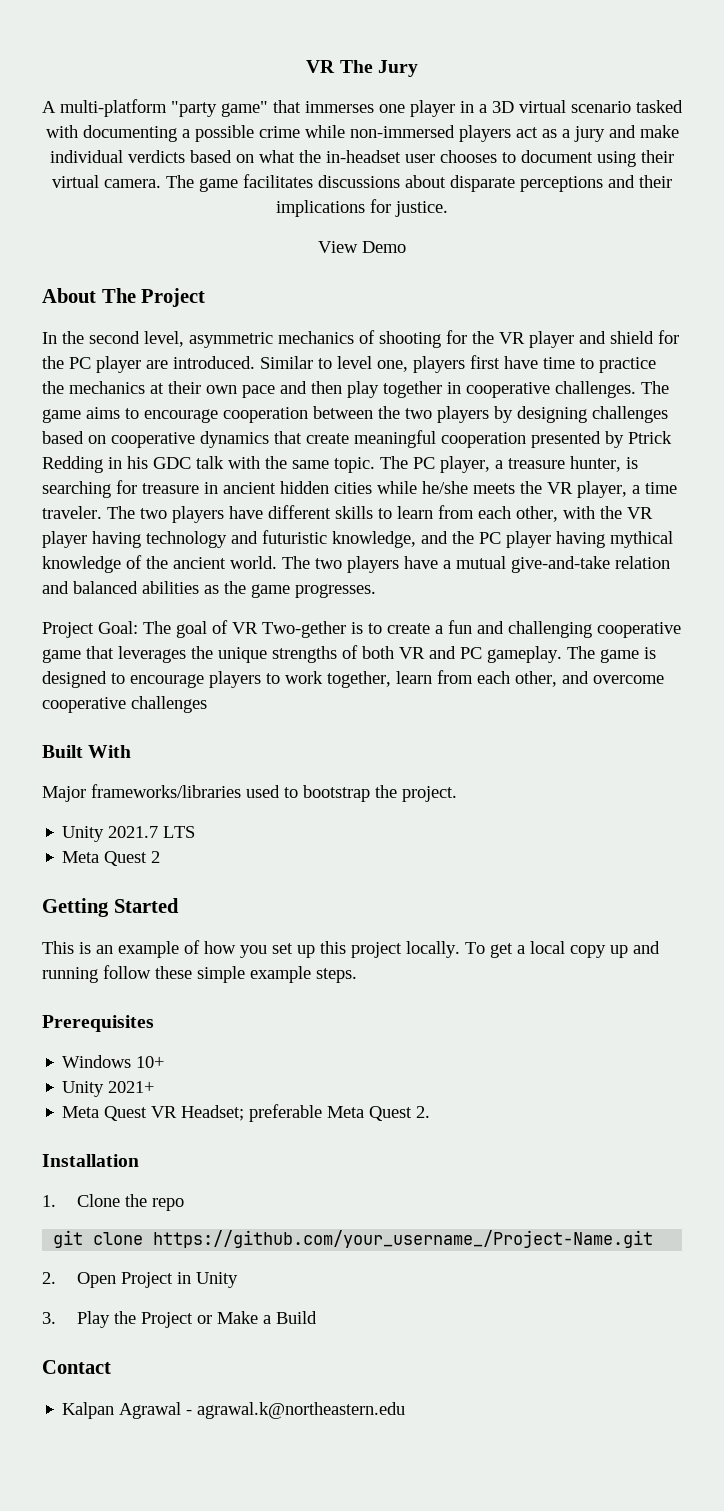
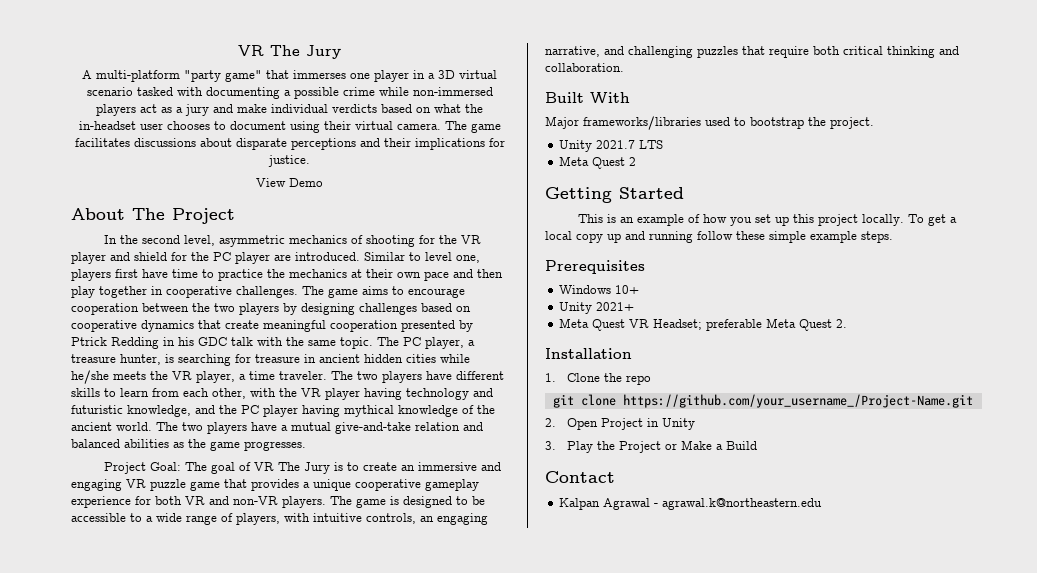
[262,621,346,638] Two-gether -> [277,462,330,474] The Jury
[435,620,681,638] [42,645,358,663] a fun and challenging cooperative game that leverages the unique strengths of -> [400,462,501,471] [71,479,479,491] [71,496,151,508] an immersive and engaging VR puzzle game that provides a unique cooperative gameplay experience for
[460,646,562,663] PC gameplay. -> [233,496,326,508] non-VR players.
[130,670,664,688] [42,696,207,713] encourage players to work together, learn from each other, and overcome cooperative challenges -> [472,496,485,505] [71,513,488,525] [545,46,959,58] [545,63,624,72] be accessible to a wide range of players, with intuitive controls, an engaging narrative, and challenging puzzles that require both critical thinking and collaboration.

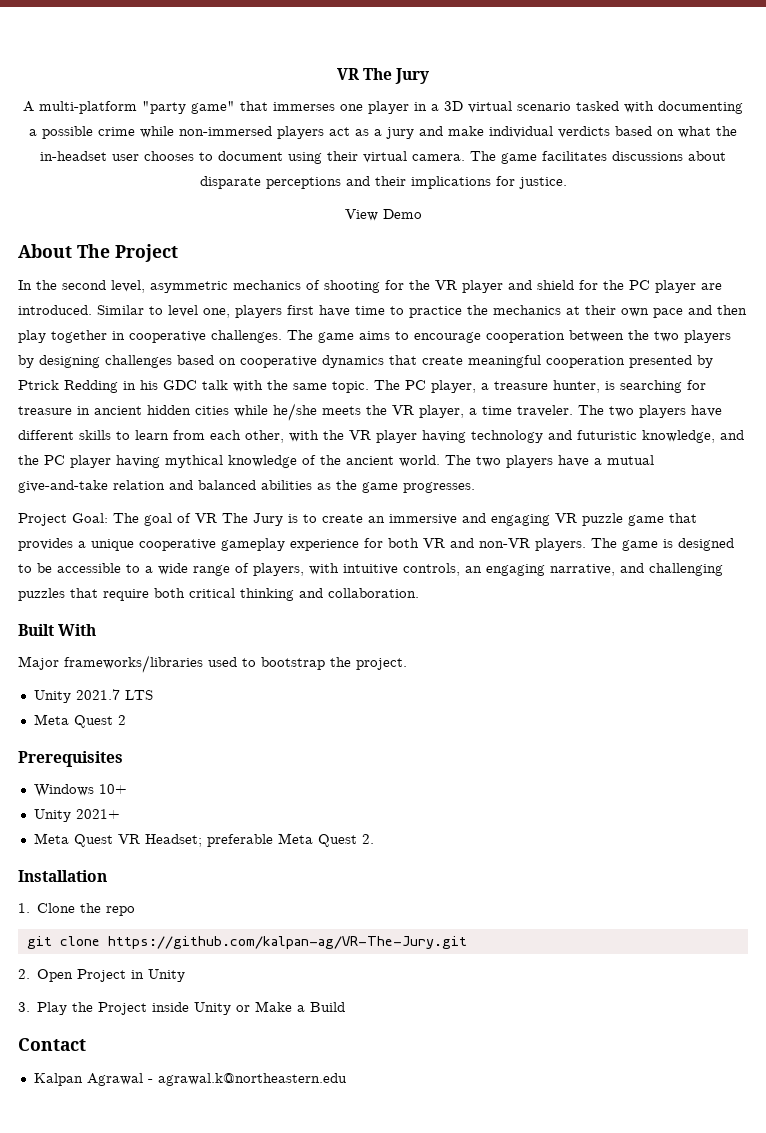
[545,187,684,203] [577,214,957,226] [545,231,893,243] // Getting Started // This is an example of how you set up this project locally. To get a local copy up and running follow these simple example steps. -> (126, 720) none
[622,394,973,408] https://github.com/your_username_/Project-Name.git -> [107,936,467,949] https://github.com/kalpan-ag/VR-The-Jury.git
(662, 447) none -> [152,1002,232,1015] inside Unity

